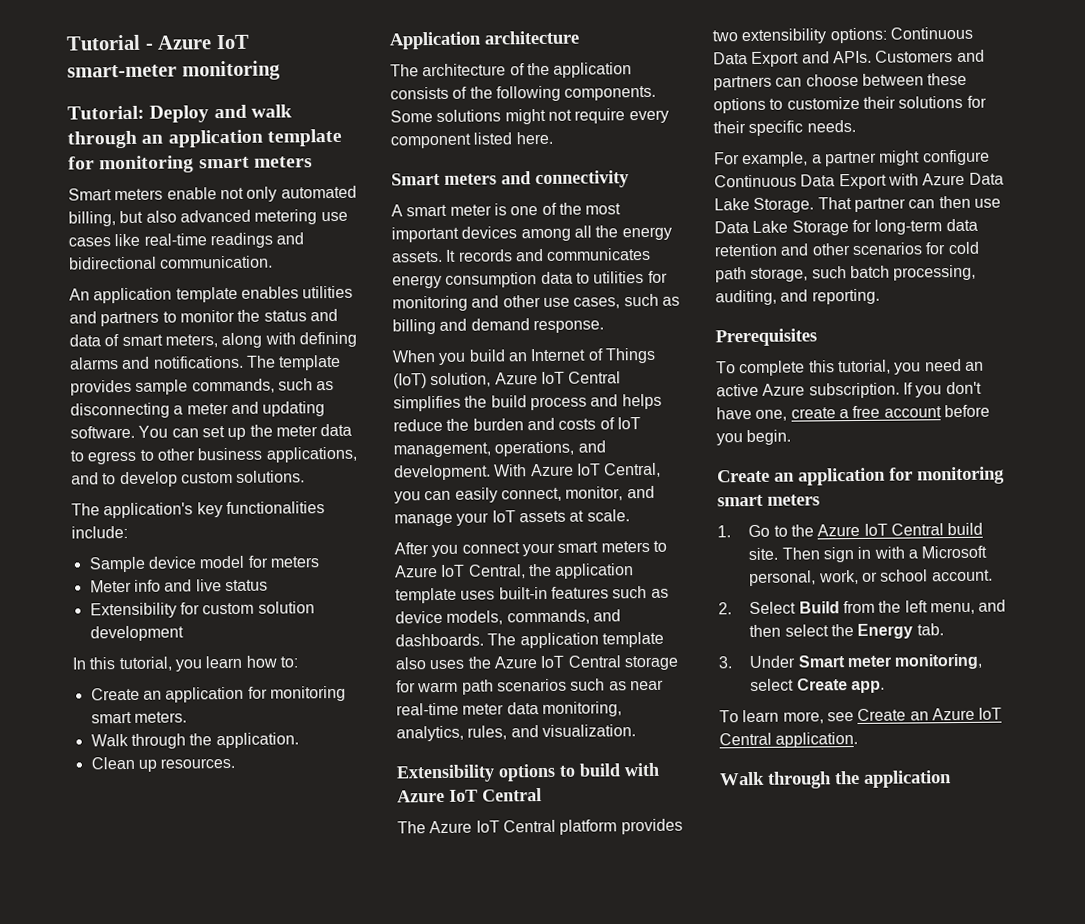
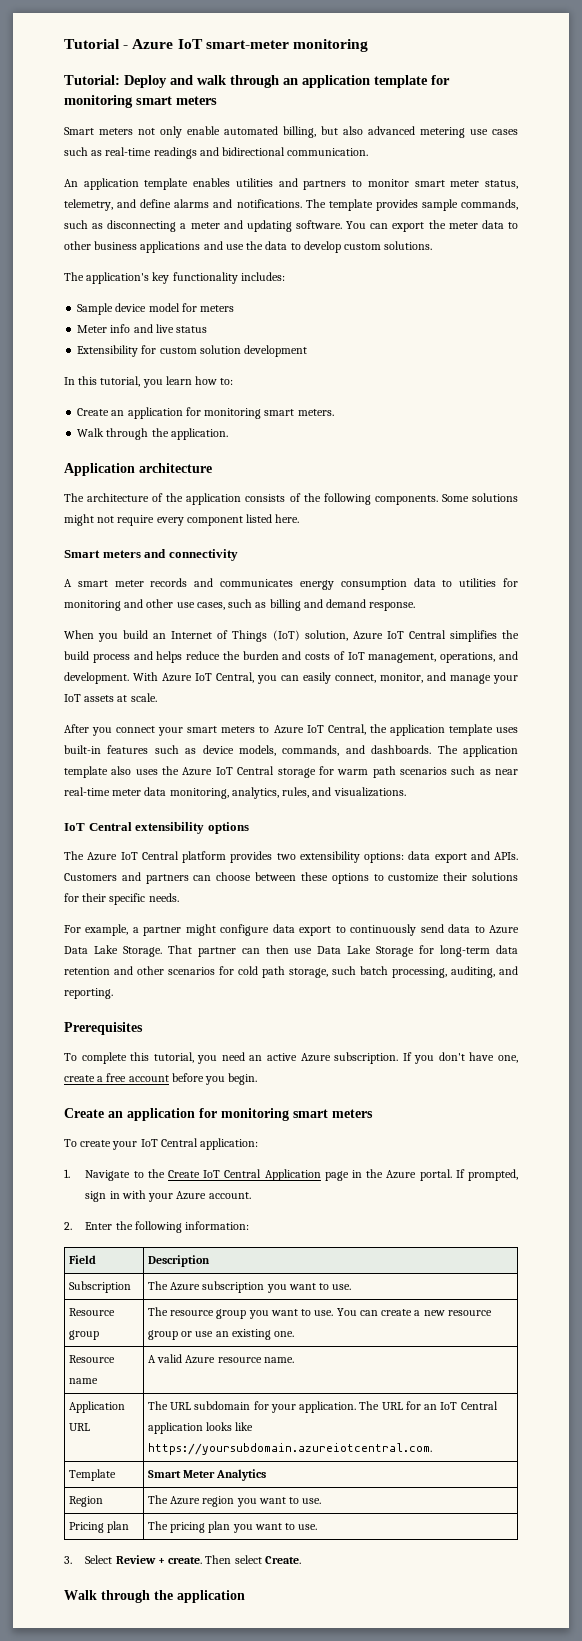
[166,187,217,200] enable -> (133, 131) none
(278, 194) none -> [187,126,220,135] enable
[114,233,141,247] like -> [64,147,103,156] such as
[237,308,338,322] [69,331,357,349] the status and data of smart meters, along with defining -> [414,180,518,189] [64,199,172,211] smart meter status, telemetry, and define
[201,426,247,441] set up -> [392,222,425,232] export
[87,446,357,465] [71,472,99,485] egress to other business applications, and -> [64,241,288,253] other business applications and use the data
[225,501,325,515] [71,525,128,539] functionalities include: -> [172,272,285,284] functionality includes:
[90,756,236,772] // Clean up resources. -> (228, 434) none
[493,202,622,216] [391,225,672,243] [391,249,457,263] is one of the most important devices among all the energy assets. It -> (144, 583) none
[541,724,636,738] [396,762,660,783] [397,788,542,803] visualization. // Extensibility options to build with Azure IoT Central -> [333,787,406,797] [64,822,249,834] visualizations. // IoT Central extensibility options
[889,26,973,40] [713,51,800,67] Continuous Data Export -> [408,851,467,863] data export
[714,173,919,190] Continuous Data Export with -> [272,924,485,936] data export to continuously send data to
(820, 500) none -> [64,1138,259,1150] // To create your IoT Central application:
[748,524,771,538] Go -> [85,1170,131,1181] Navigate
[817,522,984,537] [748,545,988,563] [749,569,993,587] [718,599,1007,615] [749,623,944,639] [718,653,984,670] [750,678,885,694] [719,707,1003,724] [719,731,859,748] Azure IoT Central build site. Then sign in with a Microsoft personal, work, or school account. // 2. Select Build from the left menu, and then select the Energy tab. // 3. Under Smart meter monitoring, select Create app. // To learn more, see Create an Azure IoT Central application. -> [168,1169,518,1181] [85,1190,251,1202] [64,1221,250,1233] [69,1255,97,1264] [148,1255,211,1267] [69,1281,132,1293] [148,1281,352,1293] [69,1308,116,1316] [69,1330,100,1340] [148,1307,492,1319] [148,1329,295,1340] [69,1355,116,1363] [69,1378,99,1384] [148,1354,294,1364] [69,1401,126,1413] [69,1423,91,1431] [148,1401,498,1413] [148,1422,254,1434] [148,1443,433,1455] [69,1469,117,1481] [148,1469,267,1481] [69,1496,104,1507] [148,1495,322,1507] [69,1521,130,1533] [148,1521,318,1533] [64,1555,301,1564] Create IoT Central Application page in the Azure portal. If prompted, sign in with your Azure account. // 2. Enter the following information: // Field | Description // Subscription | The Azure subscription you want to use. // Resource group | The resource group you want to use. You can create a new resource group or use an existing one. // Resource name | A valid Azure resource name. // Application URL | The URL subdomain for your application. The URL for an IoT Central application looks like https://yoursubdomain.azureiotcentral.com. // Template | Smart Meter Analytics // Region | The Azure region you want to use. // Pricing plan | The pricing plan you want to use. // 3. Select Review + create. Then select Create.

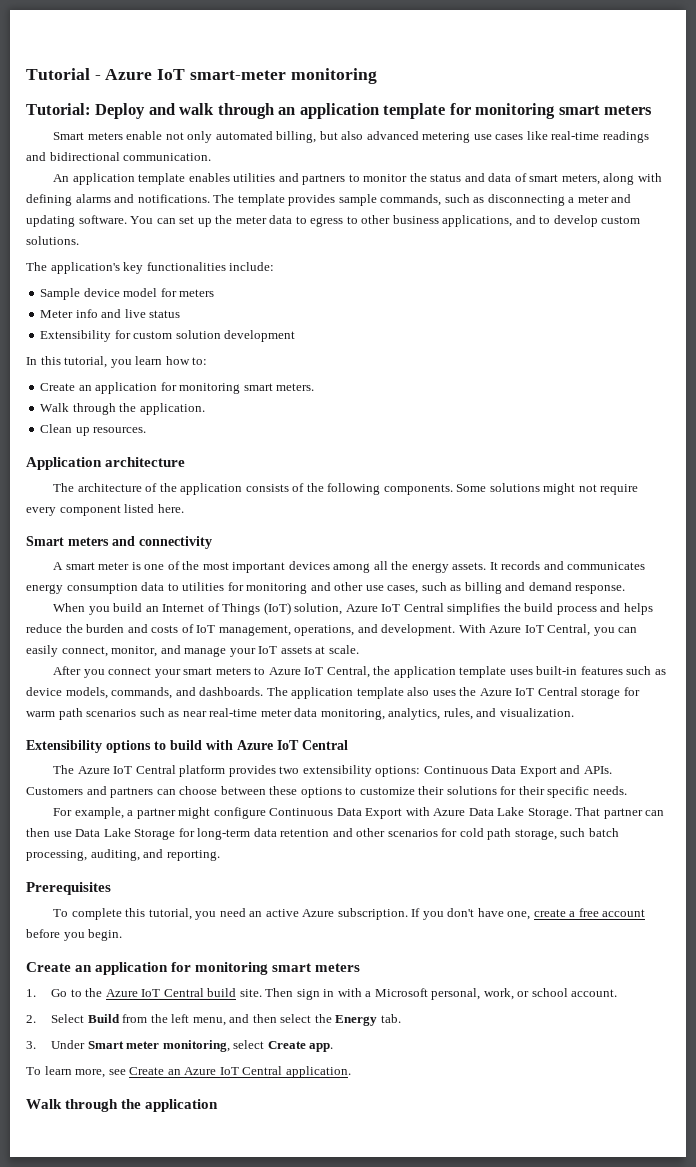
(133, 131) none -> [126,131,163,140] enable
[187,126,220,135] enable -> (213, 137) none
[64,147,103,156] such as -> [526,131,548,140] like
[414,180,518,189] [64,199,172,211] smart meter status, telemetry, and define -> [409,173,662,185] [26,194,72,206] the status and data of smart meters, along with defining
[392,222,425,232] export -> [179,216,212,227] set up
[64,241,288,253] other business applications and use the data -> [310,215,536,227] egress to other business applications, and
[172,272,285,284] functionality includes: -> [146,262,275,271] functionalities include:
(228, 434) none -> [40,424,147,436] // Clean up resources.
(144, 583) none -> [131,561,498,573] is one of the most important devices among all the energy assets. It
[333,787,406,797] [64,822,249,834] visualizations. // IoT Central extensibility options -> [499,708,574,717] [26,740,348,753] visualization. // Extensibility options to build with Azure IoT Central
[408,851,467,863] data export -> [423,766,557,777] Continuous Data Export
[272,924,485,936] data export to continuously send data to -> [269,807,430,819] Continuous Data Export with
[64,1138,259,1150] [64,1169,518,1181] [85,1190,251,1202] [64,1221,250,1233] [69,1255,97,1264] [148,1255,211,1267] [69,1281,132,1293] [148,1281,352,1293] [69,1308,116,1316] [69,1330,100,1340] [148,1307,492,1319] [148,1329,295,1340] [69,1355,116,1363] [69,1378,99,1384] [148,1354,294,1364] [69,1401,126,1413] [69,1423,91,1431] [148,1401,498,1413] [148,1422,254,1434] [148,1443,433,1455] [69,1469,117,1481] [148,1469,267,1481] [69,1496,104,1507] [148,1495,322,1507] [69,1521,130,1533] [148,1521,318,1533] [64,1555,301,1564] To create your IoT Central application: // 1. Navigate to the Create IoT Central Application page in the Azure portal. If prompted, sign in with your Azure account. // 2. Enter the following information: // Field | Description // Subscription | The Azure subscription you want to use. // Resource group | The resource group you want to use. You can create a new resource group or use an existing one. // Resource name | A valid Azure resource name. // Application URL | The URL subdomain for your application. The URL for an IoT Central application looks like https://yoursubdomain.azureiotcentral.com. // Template | Smart Meter Analytics // Region | The Azure region you want to use. // Pricing plan | The pricing plan you want to use. // 3. Select Review + create. Then select Create. -> [26,988,618,1000] [26,1014,401,1026] [26,1040,334,1052] [26,1066,351,1078] 1. Go to the Azure IoT Central build site. Then sign in with a Microsoft personal, work, or school account. // 2. Select Build from the left menu, and then select the Energy tab. // 3. Under Smart meter monitoring, select Create app. // To learn more, see Create an Azure IoT Central application.

